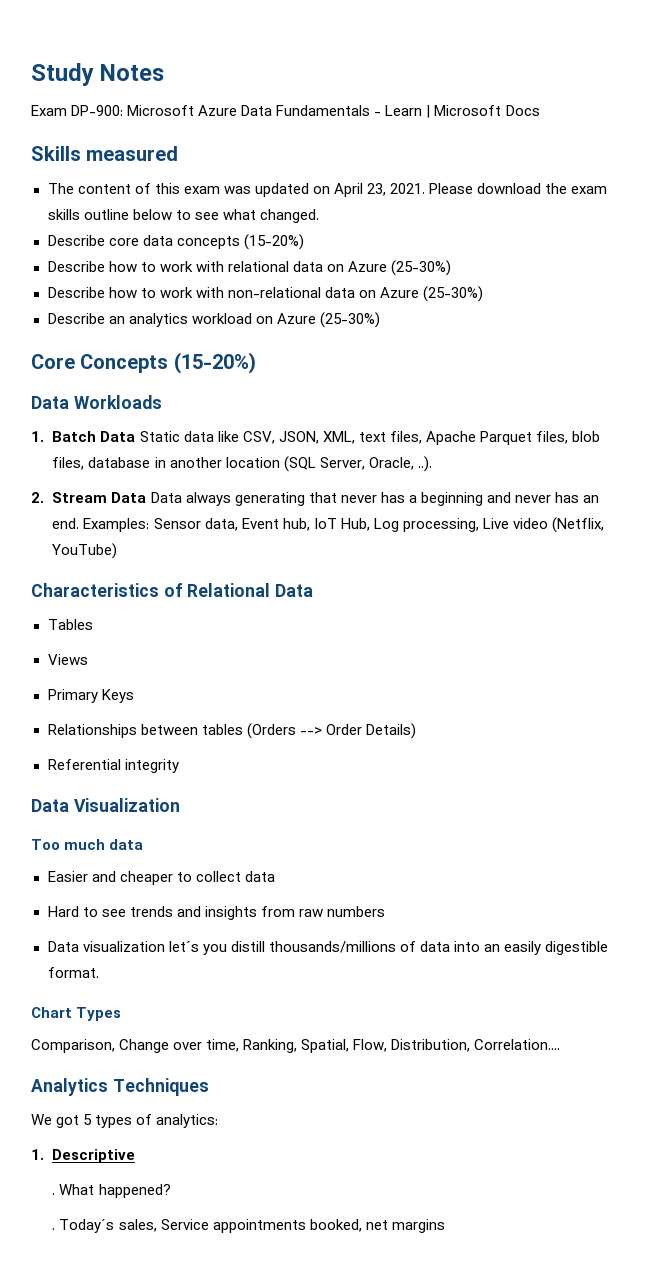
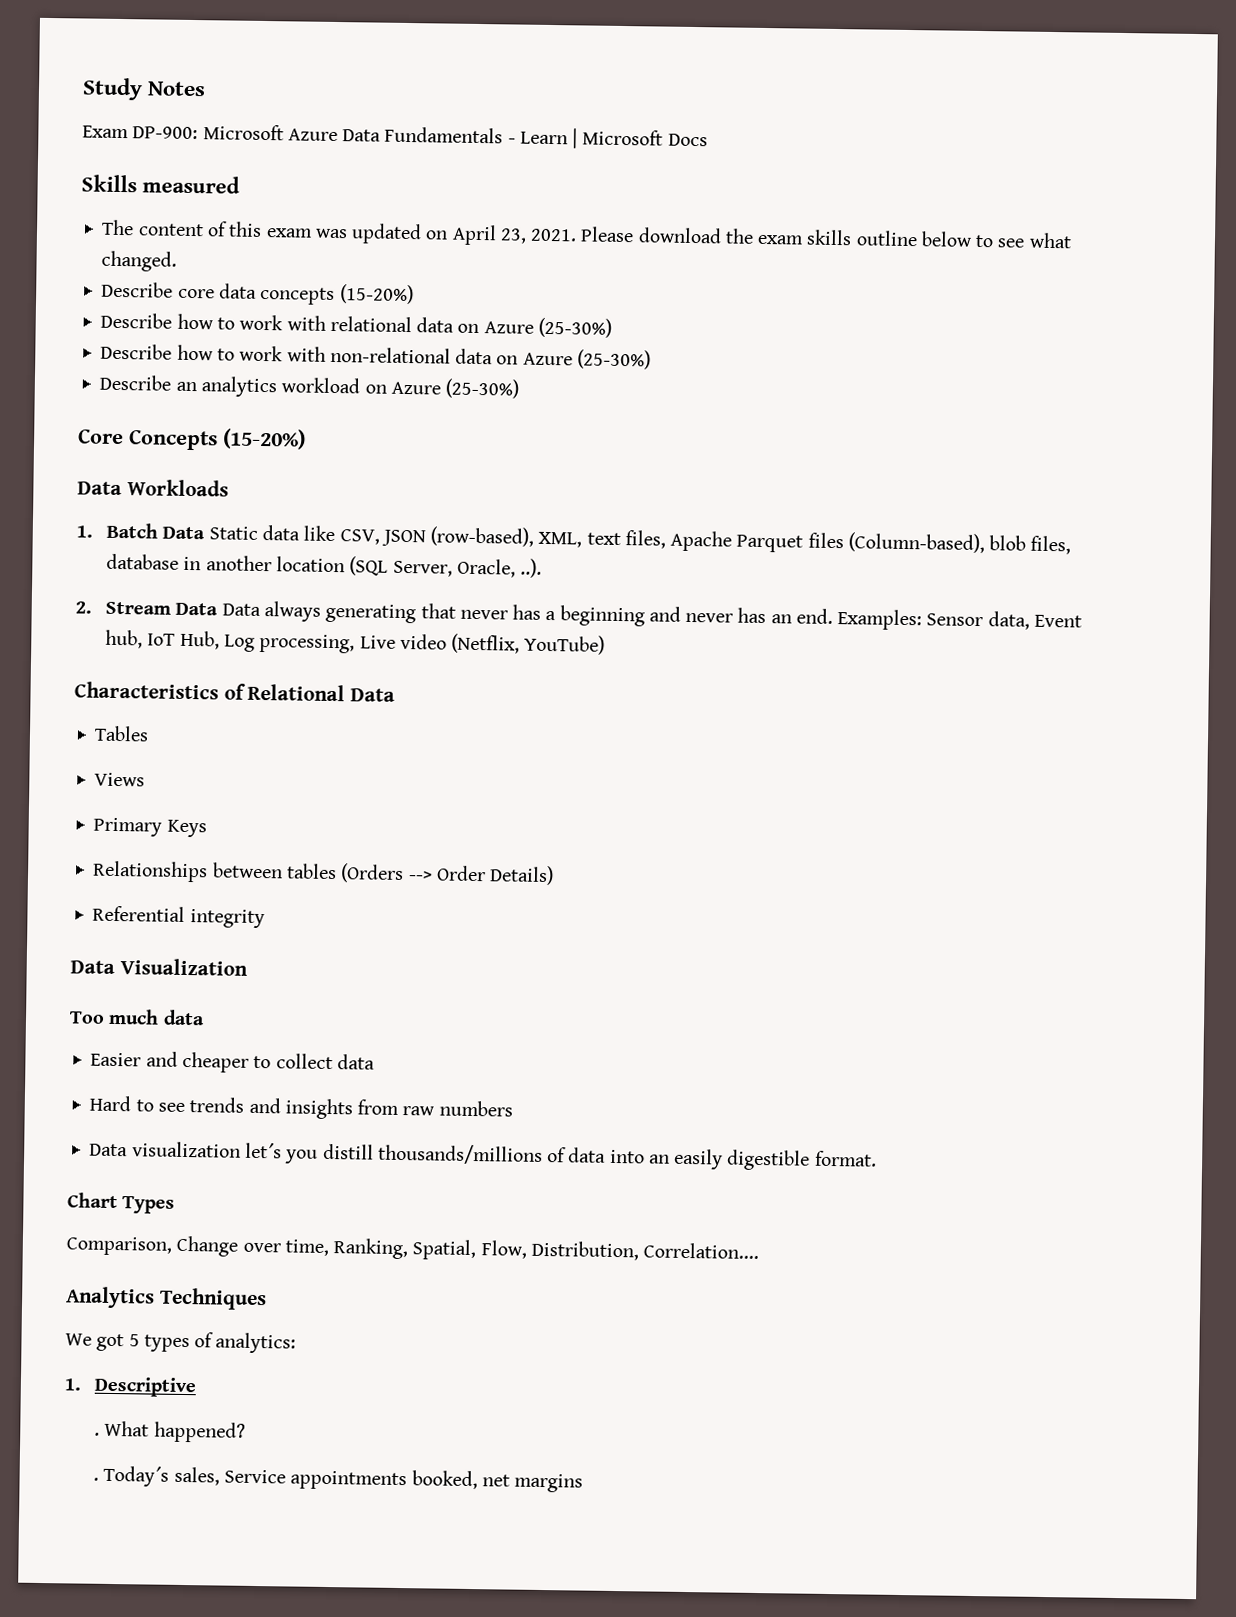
[278,431,319,444] JSON, -> [380,526,535,547] JSON (row-based),
[536,431,569,444] files, -> [807,532,985,554] files (Column-based),

